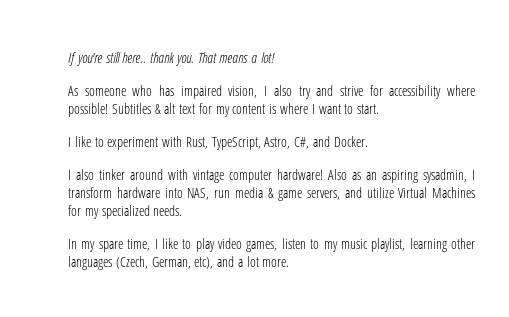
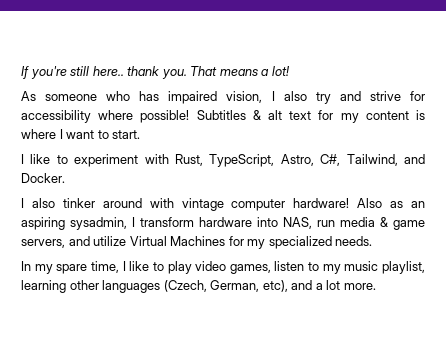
(310, 143) none -> [346,154,398,166] Tailwind,

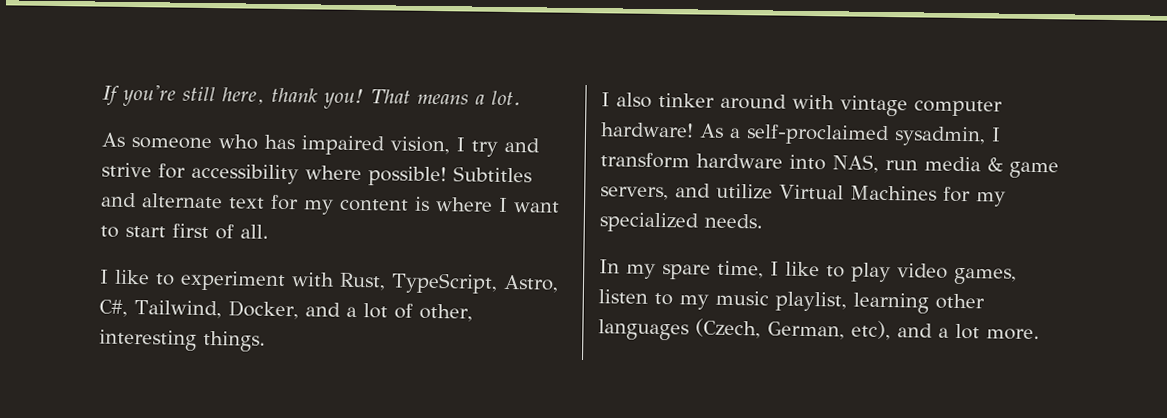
[92,66,187,79] here.. thank you. -> [222,87,364,110] here, thank you!
[271,66,290,76] lot! -> [491,90,521,106] lot.
[283,91,307,101] also -> (465, 144) none
[252,110,282,120] & alt -> [100,192,223,209] and alternate
[112,130,141,139] start. -> [125,223,269,240] start first of all.
[403,154,425,164] [21,173,65,183] and Docker. -> [227,300,473,322] [99,329,266,352] Docker, and a lot of other, interesting things.
[357,198,425,208] [21,217,65,230] Also as an aspiring -> [699,123,890,146] As a self-proclaimed

